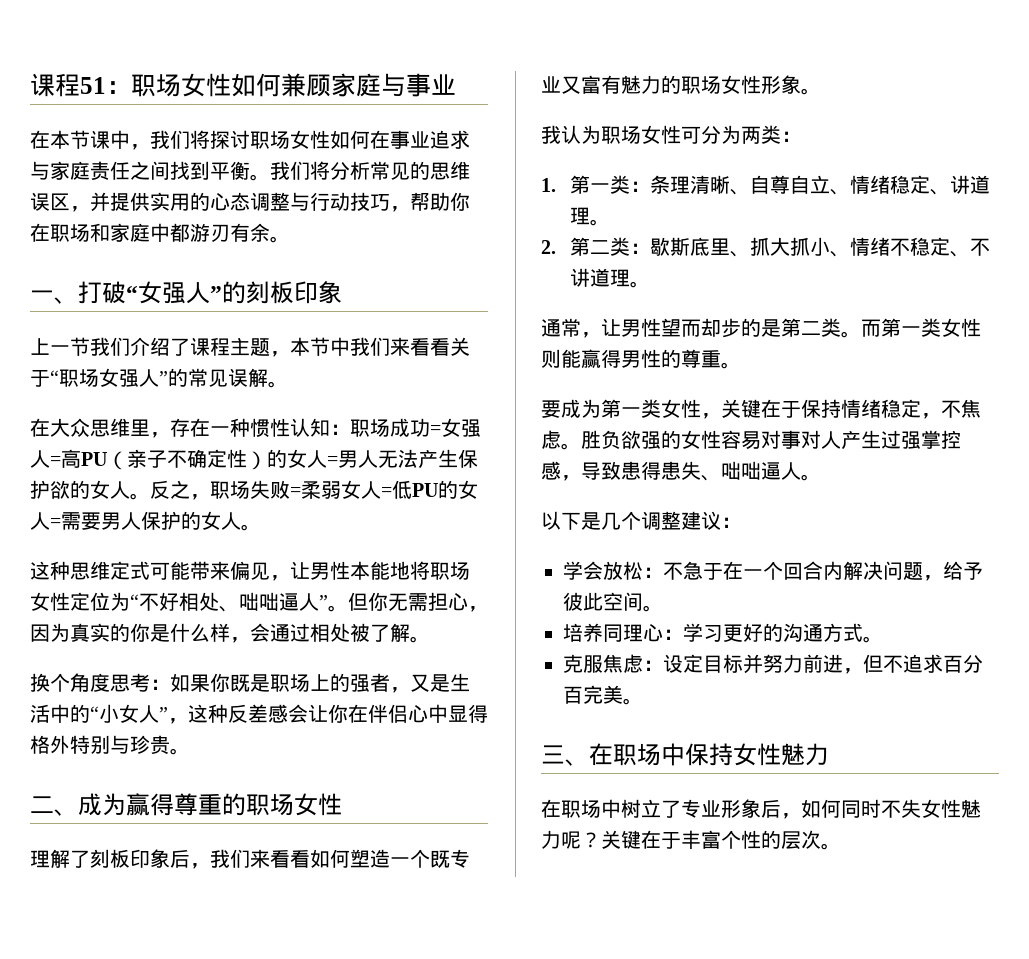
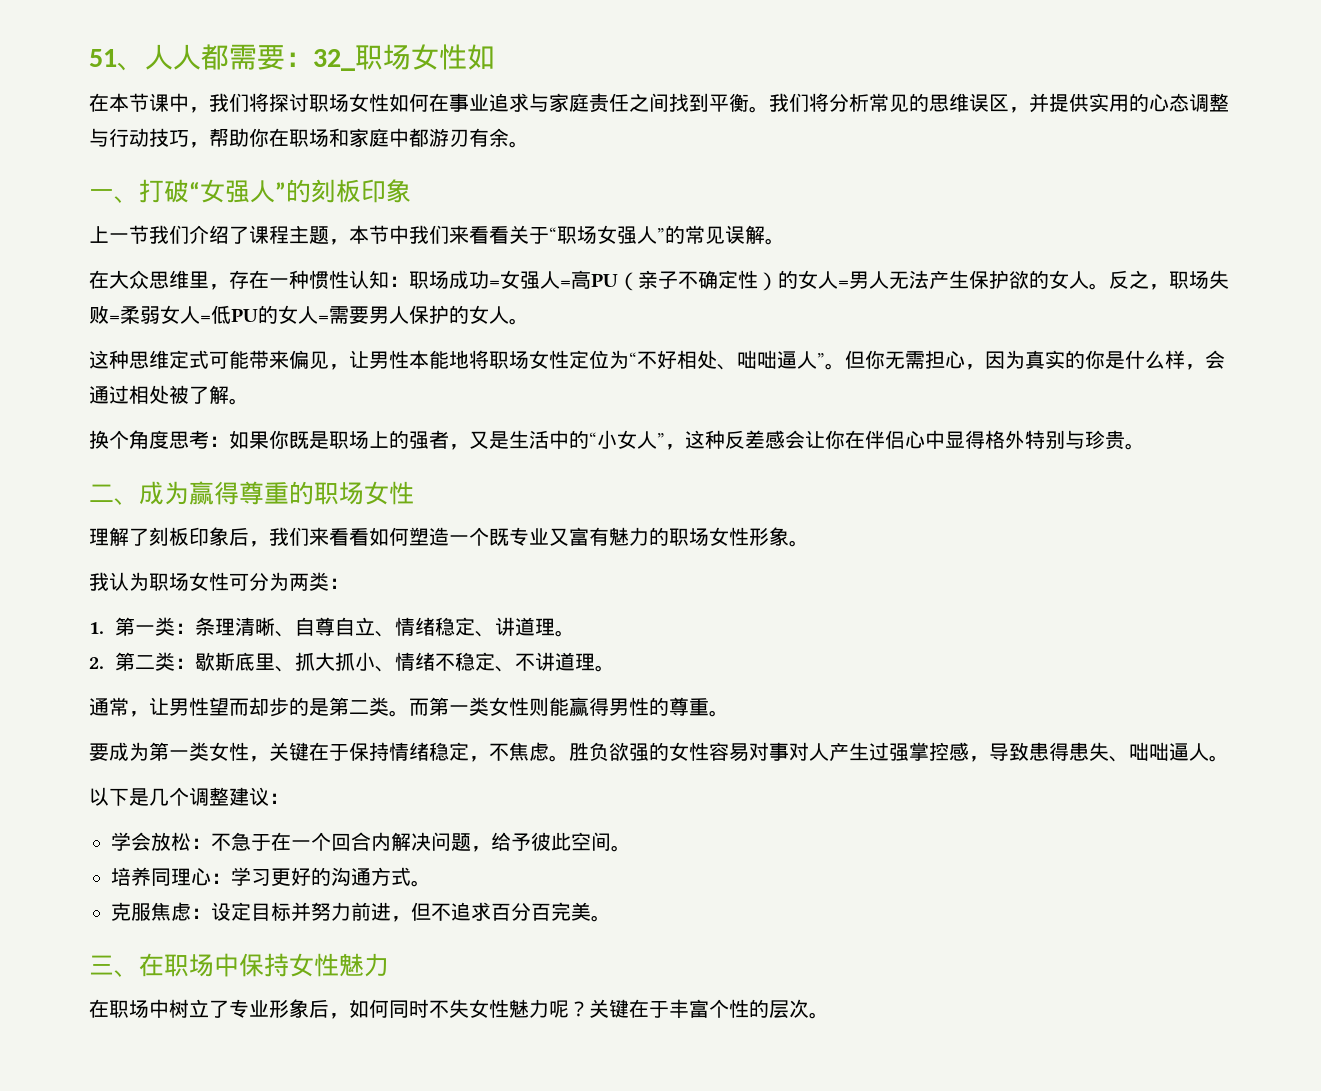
[30,73,456,97] 课程51：职场女性如何兼顾家庭与事业 -> [89,44,495,71] 51、人人都需要：32_职场女性如

